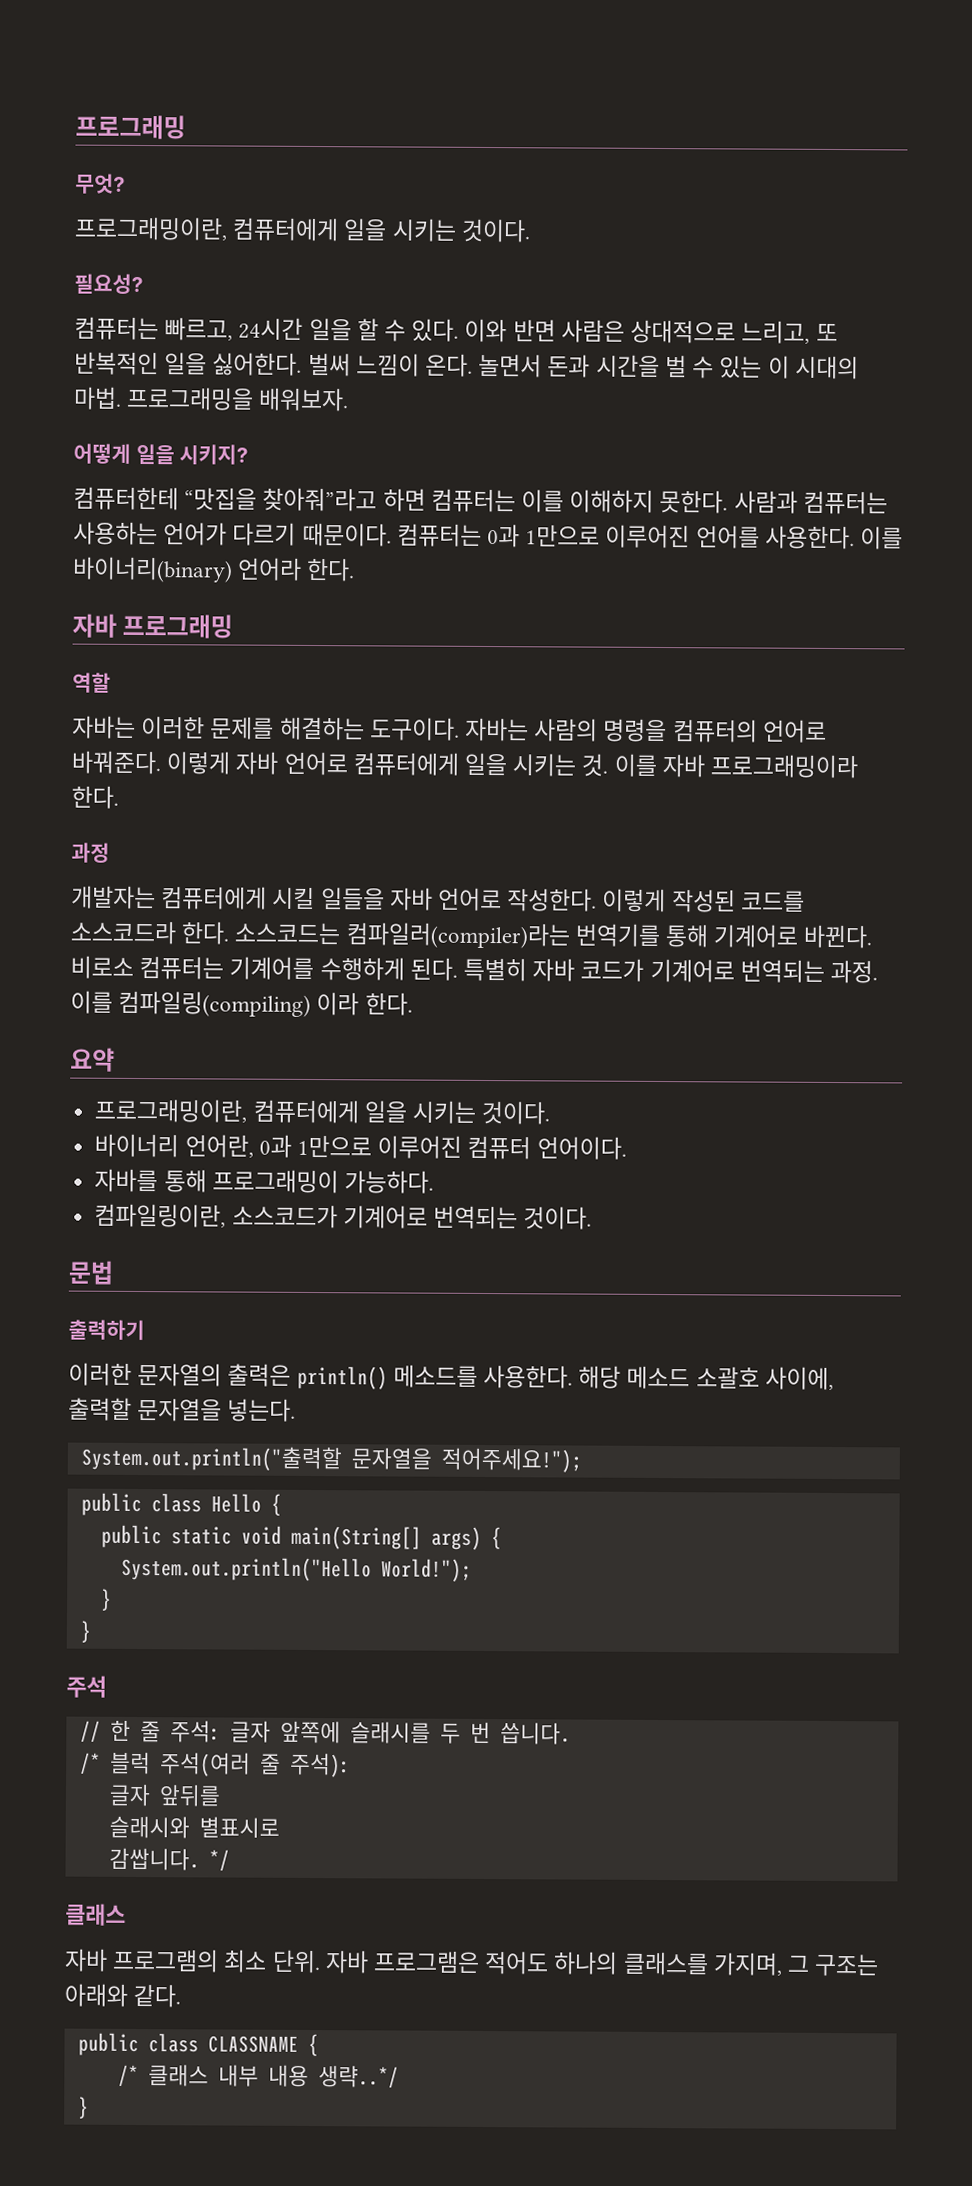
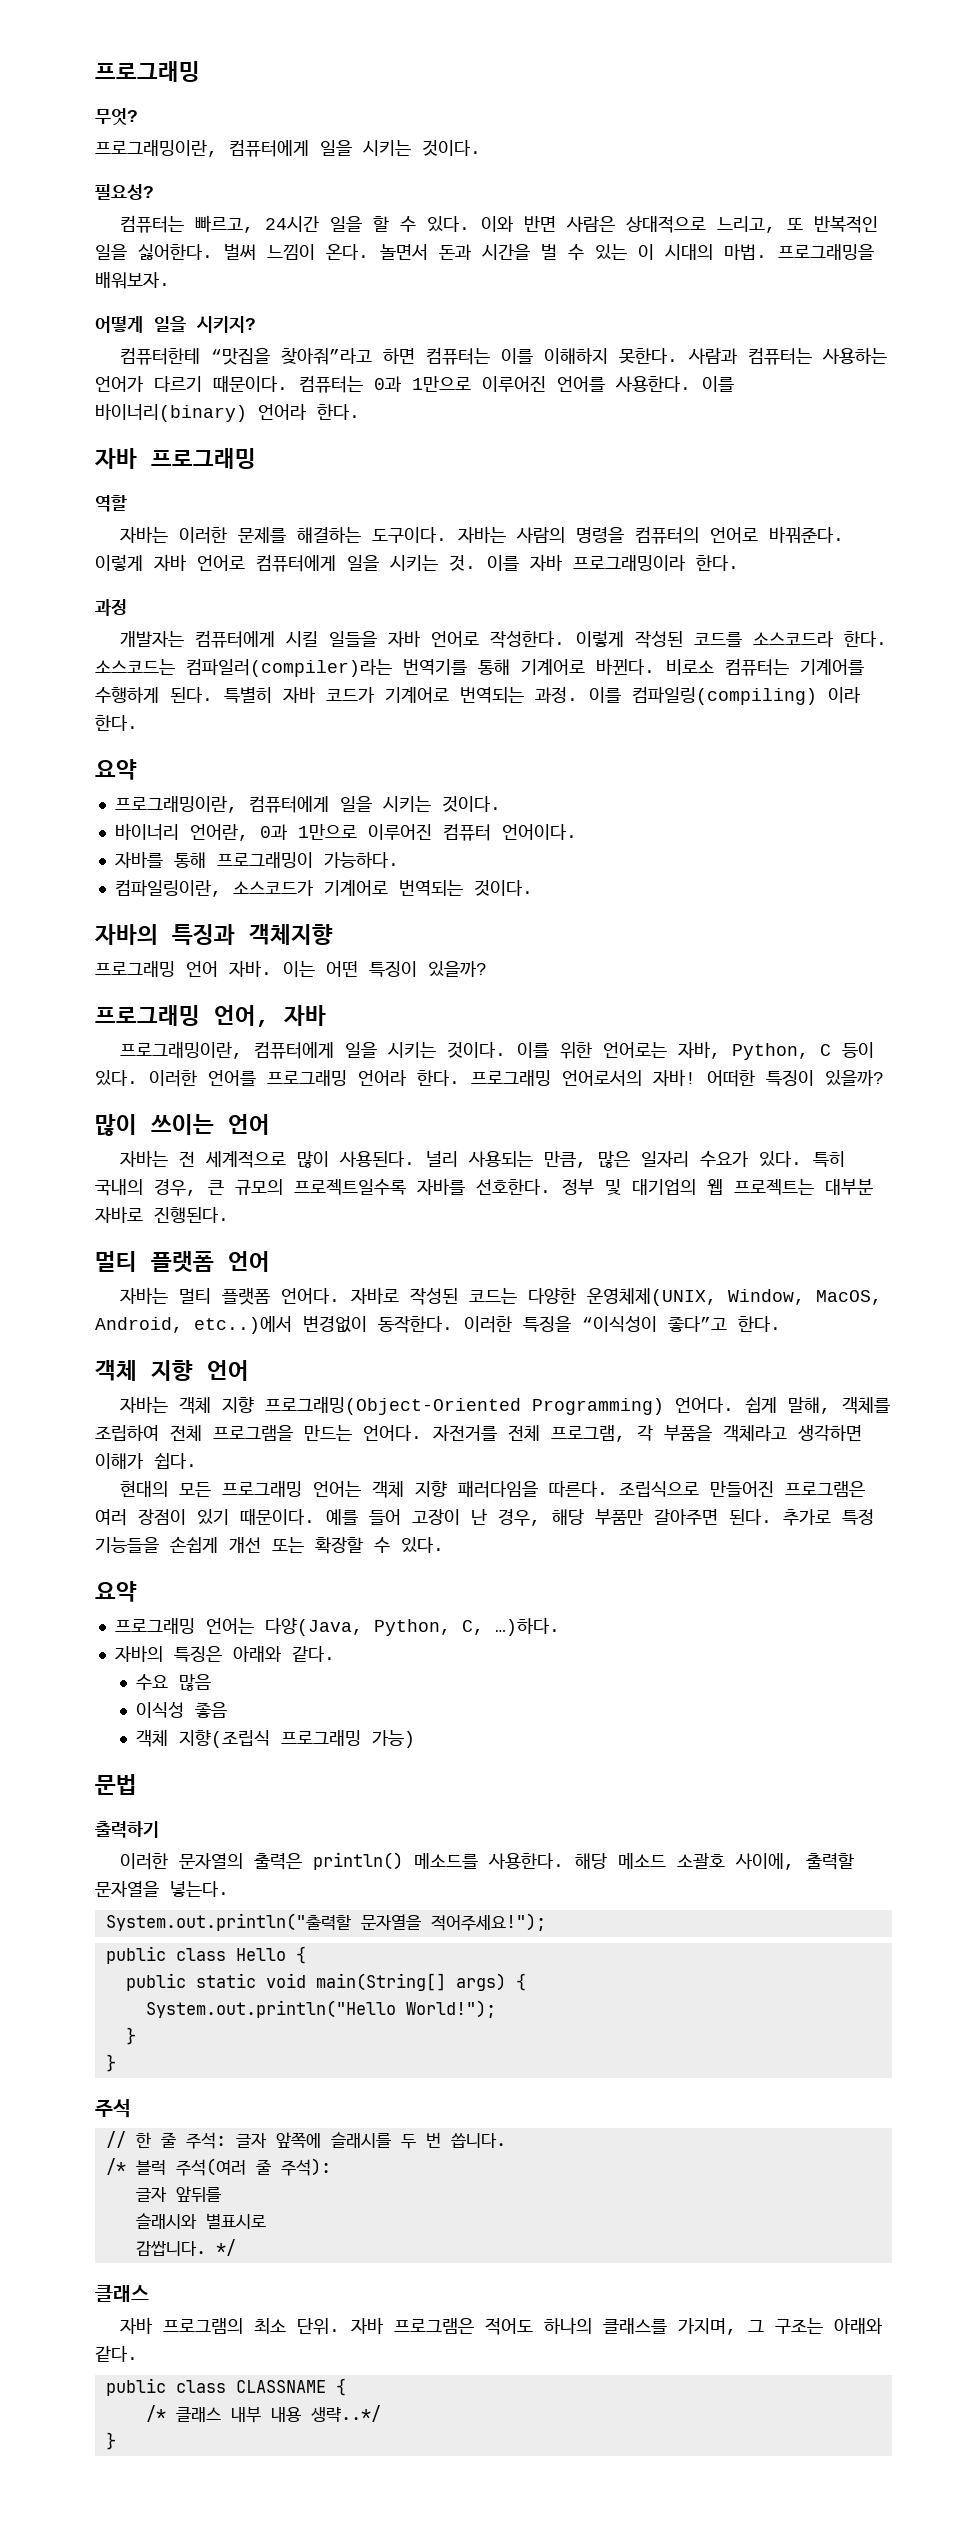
(593, 1218) none -> [94,924,333,945] [95,960,487,977] [95,1005,326,1027] [119,1041,874,1060] [95,1069,884,1087] [95,1114,270,1136] [119,1150,845,1168] [95,1178,873,1196] [95,1206,229,1223] [95,1251,270,1273] [119,1287,882,1306] [95,1315,781,1334] [95,1360,249,1381] [119,1396,890,1415] [95,1425,862,1442] [95,1453,197,1469] [119,1480,865,1498] [95,1508,874,1526] [95,1536,444,1554] [95,1581,137,1602] [114,1617,560,1636] [114,1645,335,1662] [136,1674,212,1691] [136,1702,228,1718] [136,1730,416,1748] // 자바의 특징과 객체지향 // 프로그래밍 언어 자바. 이는 어떤 특징이 있을까? // 프로그래밍 언어, 자바 // 프로그래밍이란, 컴퓨터에게 일을 시키는 것이다. 이를 위한 언어로는 자바, Python, C 등이 있다. 이러한 언어를 프로그래밍 언어라 한다. 프로그래밍 언어로서의 자바! 어떠한 특징이 있을까? // 많이 쓰이는 언어 // 자바는 전 세계적으로 많이 사용된다. 널리 사용되는 만큼, 많은 일자리 수요가 있다. 특히 국내의 경우, 큰 규모의 프로젝트일수록 자바를 선호한다. 정부 및 대기업의 웹 프로젝트는 대부분 자바로 진행된다. // 멀티 플랫폼 언어 // 자바는 멀티 플랫폼 언어다. 자바로 작성된 코드는 다양한 운영체제(UNIX, Window, MacOS, Android, etc..)에서 변경없이 동작한다. 이러한 특징을 “이식성이 좋다”고 한다. // 객체 지향 언어 // 자바는 객체 지향 프로그래밍(Object-Oriented Programming) 언어다. 쉽게 말해, 객체를 조립하여 전체 프로그램을 만드는 언어다. 자전거를 전체 프로그램, 각 부품을 객체라고 생각하면 이해가 쉽다. // 현대의 모든 프로그래밍 언어는 객체 지향 패러다임을 따른다. 조립식으로 만들어진 프로그램은 여러 장점이 있기 때문이다. 예를 들어 고장이 난 경우, 해당 부품만 갈아주면 된다. 추가로 특정 기능들을 손쉽게 개선 또는 확장할 수 있다. // 요약 // 프로그래밍 언어는 다양(Java, Python, C, …)하다. // 자바의 특징은 아래와 같다. // 수요 많음 // 이식성 좋음 // 객체 지향(조립식 프로그래밍 가능)

